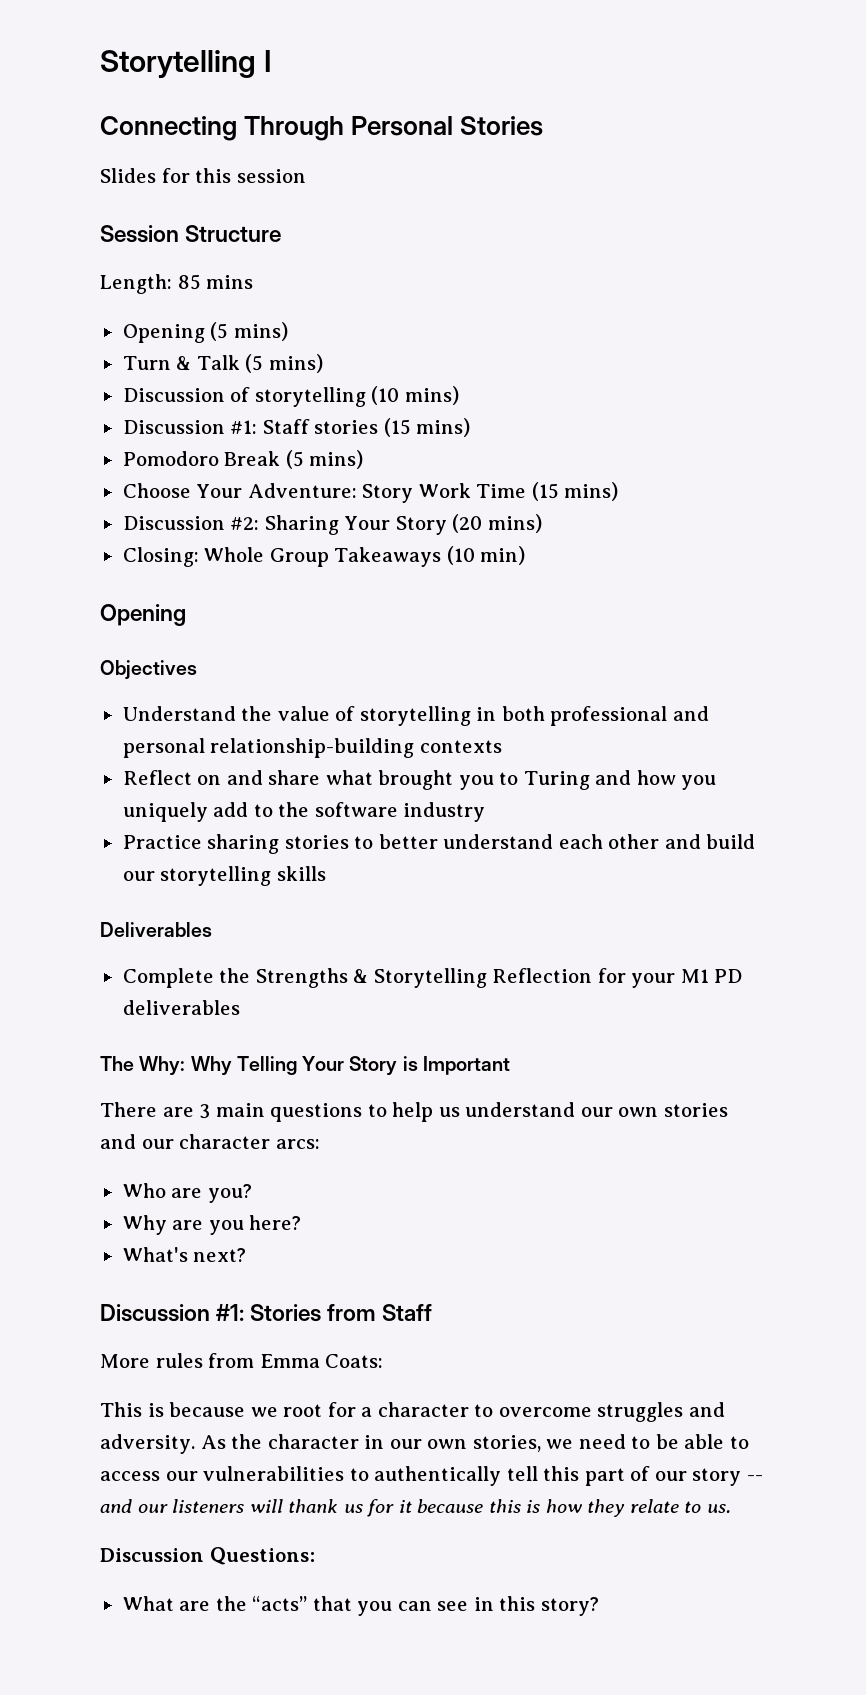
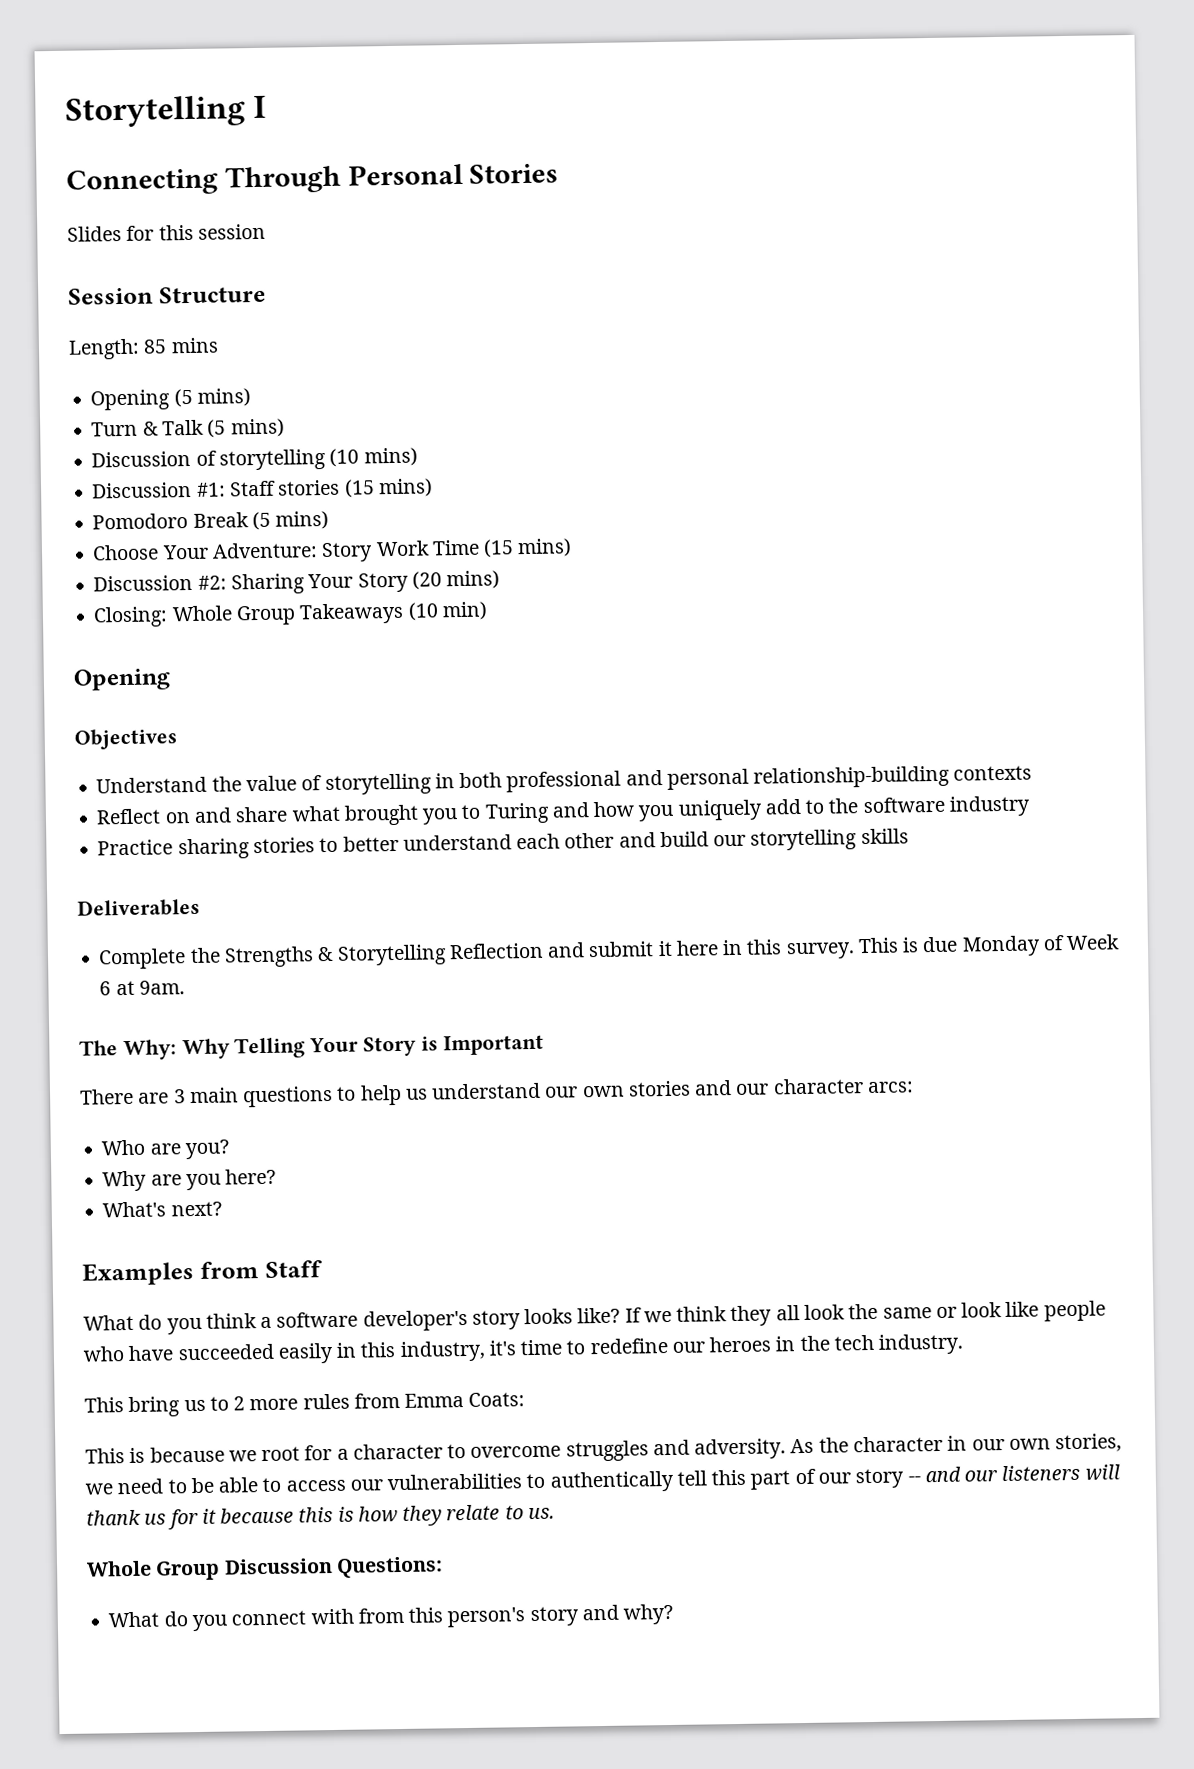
[597,968,743,988] [122,1000,240,1015] for your M1 PD deliverables -> [547,934,1121,960] [99,980,185,996] and submit it here in this survey. This is due Monday of Week 6 at 9am.
[100,1304,322,1322] Discussion #1: Stories -> [82,1262,194,1286] Examples
[100,1354,150,1368] More -> [83,1300,1106,1335] [83,1333,964,1364] [84,1396,299,1418] What do you think a software developer's story looks like? If we think they all look the same or look like people who have succeeded easily in this industry, it's time to redefine our heroes in the tech industry. // This bring us to 2 more
(732, 1508) none -> [86,1560,221,1581] Whole Group
[179,1596,599,1616] are the “acts” that you can see in this story? -> [163,1603,674,1632] do you connect with from this person's story and why?

